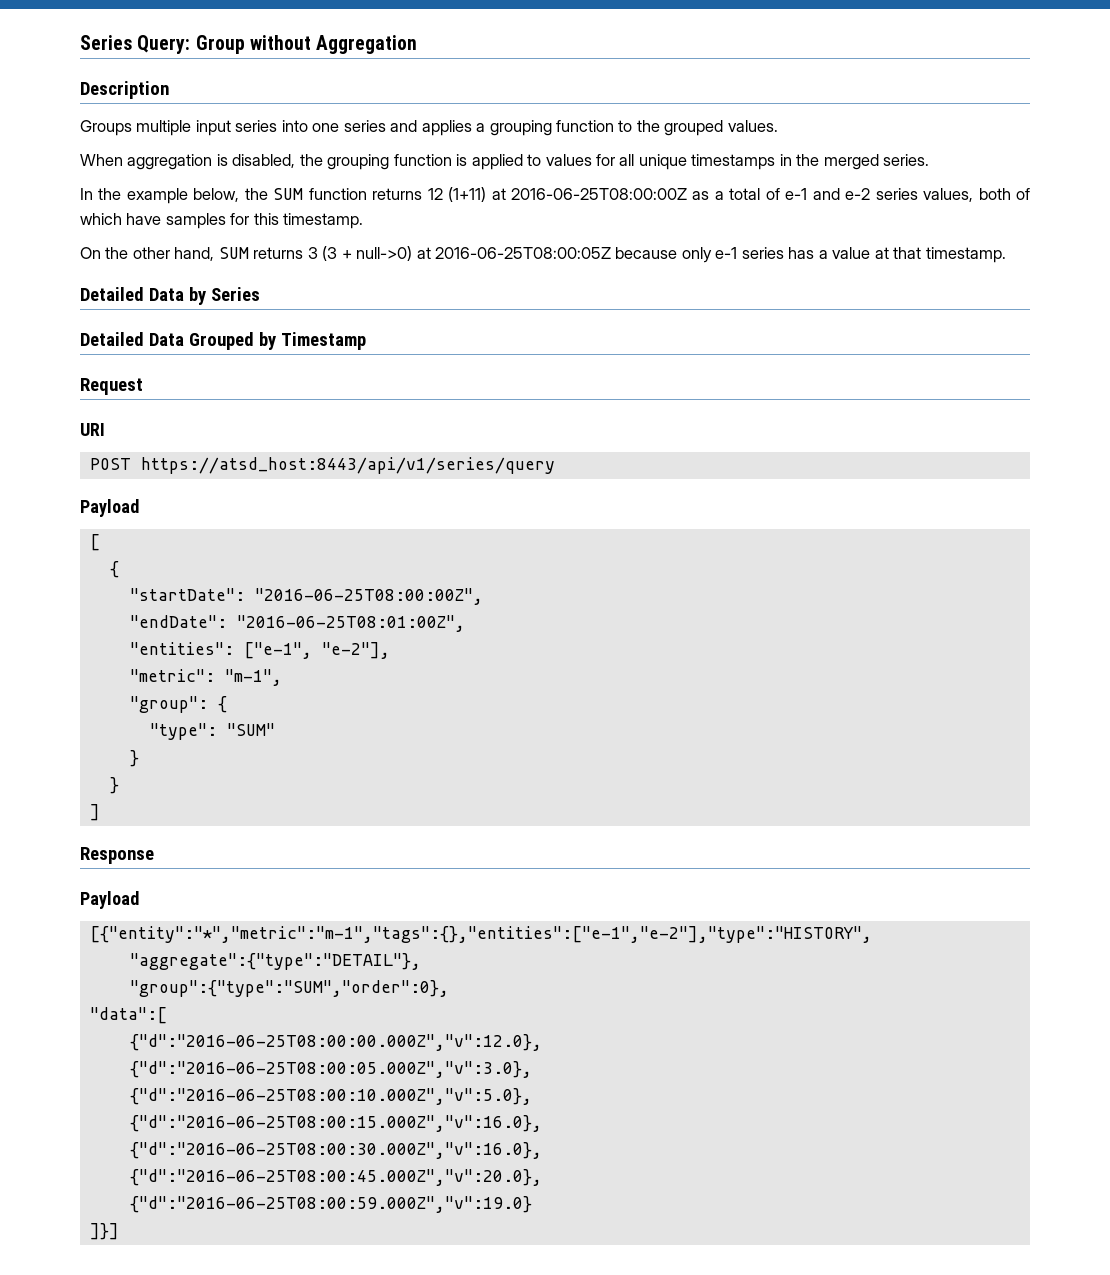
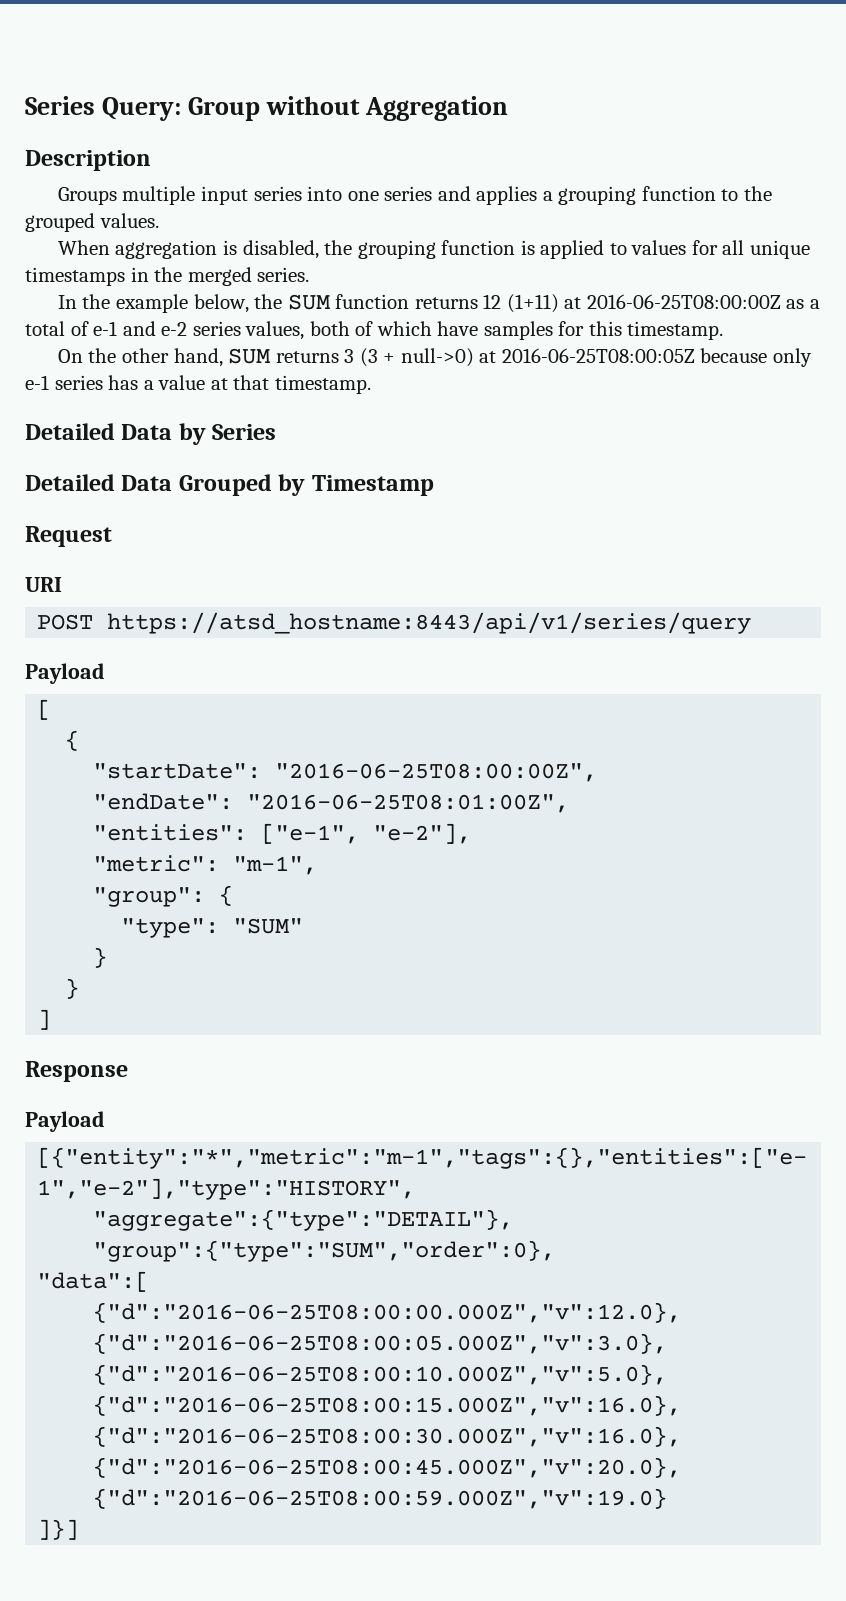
[140,457,555,474] https://atsd_host:8443/api/v1/series/query -> [107,612,752,634] https://atsd_hostname:8443/api/v1/series/query

